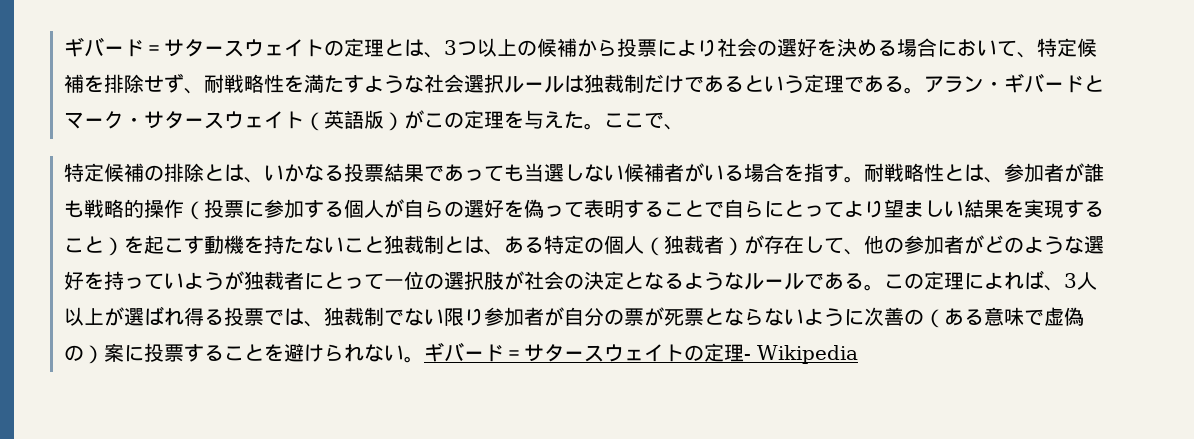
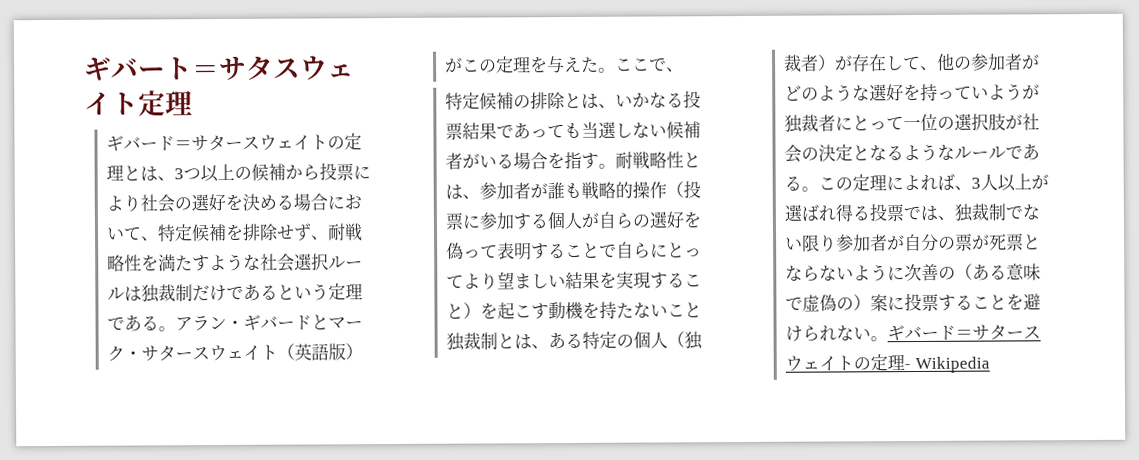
[63,37,124,57] ギバー -> [84,55,355,81] [84,90,193,117] [105,135,158,152] ギバート＝サタスウェイト定理 // ギバー

